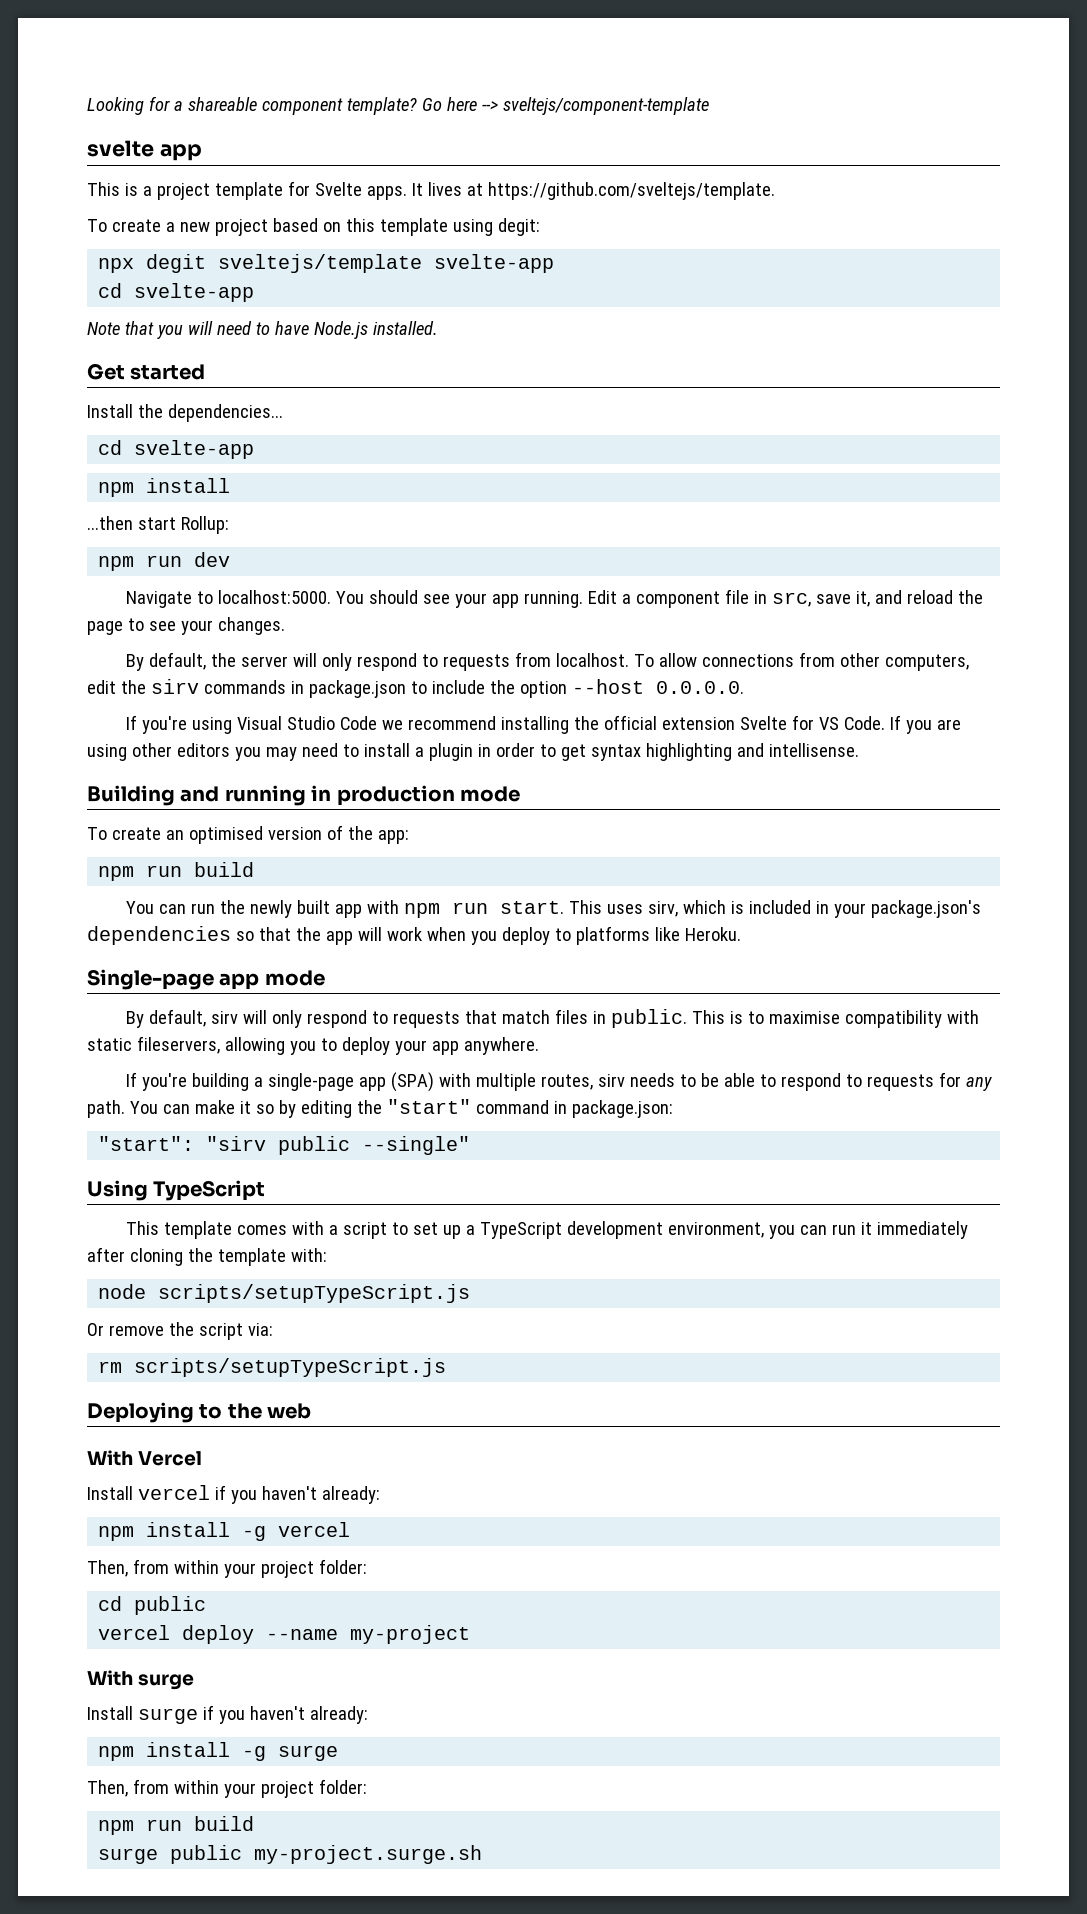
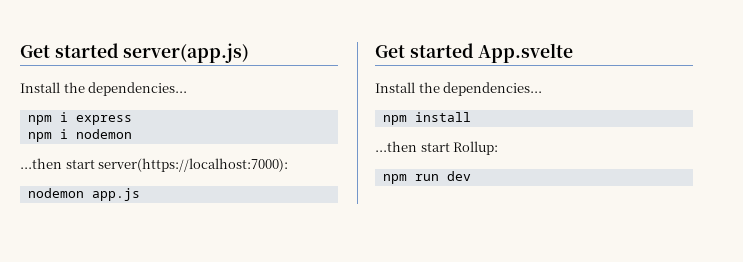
[87,96,709,115] [87,140,202,161] [87,181,775,200] [87,218,540,236] [98,254,555,273] [98,283,255,302] [87,321,438,339] [87,363,206,380] [87,404,283,422] [98,440,255,459] Looking for a shareable component template? Go here --> sveltejs/component-template // svelte app // This is a project template for Svelte apps. It lives at https://github.com/sveltejs/template. // To create a new project based on this template using degit: // npx degit sveltejs/template svelte-app // cd svelte-app // Note that you will need to have Node.js installed. // Get started // Install the dependencies... // cd svelte-app -> [20,43,250,63] [20,82,188,96] [27,112,132,125] [27,129,132,142] [20,158,289,172] [27,188,140,201] [375,43,574,63] [375,82,543,96] Get started server(app.js) // Install the dependencies... // npm i express // npm i nodemon // ...then start server(https://localhost:7000): // nodemon app.js // Get started App.svelte // Install the dependencies...
[126,589,983,608] [87,617,285,635] [126,652,969,671] [87,679,744,698] [126,715,961,734] [87,743,859,761] [87,785,520,806] [87,825,409,844] [98,862,255,881] [126,900,981,918] [87,926,741,945] [87,969,325,990] [126,1009,979,1028] [87,1036,539,1055] [126,1072,992,1092] [87,1099,673,1118] [98,1136,471,1155] [87,1180,266,1201] [126,1221,968,1239] [87,1247,327,1266] [98,1284,471,1303] [87,1322,273,1340] [98,1358,447,1377] [87,1402,312,1423] [87,1450,203,1466] [87,1485,380,1504] [98,1522,351,1541] [87,1559,367,1578] [98,1596,207,1615] [98,1625,471,1644] [87,1670,195,1690] [87,1705,368,1724] [98,1742,339,1761] [87,1779,367,1798] [98,1816,255,1835] [98,1845,483,1864] // Navigate to localhost:5000. You should see your app running. Edit a component file in src, save it, and reload the page to see your changes. // By default, the server will only respond to requests from localhost. To allow connections from other computers, edit the sirv commands in package.json to include the option --host 0.0.0.0. // If you're using Visual Studio Code we recommend installing the official extension Svelte for VS Code. If you are using other editors you may need to install a plugin in order to get syntax highlighting and intellisense. // Building and running in production mode // To create an optimised version of the app: // npm run build // You can run the newly built app with npm run start. This uses sirv, which is included in your package.json's dependencies so that the app will work when you deploy to platforms like Heroku. // Single-page app mode // By default, sirv will only respond to requests that match files in public. This is to maximise compatibility with static fileservers, allowing you to deploy your app anywhere. // If you're building a single-page app (SPA) with multiple routes, sirv needs to be able to respond to requests for any path. You can make it so by editing the "start" command in package.json: // "start": "sirv public --single" // Using TypeScript // This template comes with a script to set up a TypeScript development environment, you can run it immediately after cloning the template with: // node scripts/setupTypeScript.js // Or remove the script via: // rm scripts/setupTypeScript.js // Deploying to the web // With Vercel // Install vercel if you haven't already: // npm install -g vercel // Then, from within your project folder: // cd public // vercel deploy --name my-project // With surge // Install surge if you haven't already: // npm install -g surge // Then, from within your project folder: // npm run build // surge public my-project.surge.sh -> (471, 176) none

